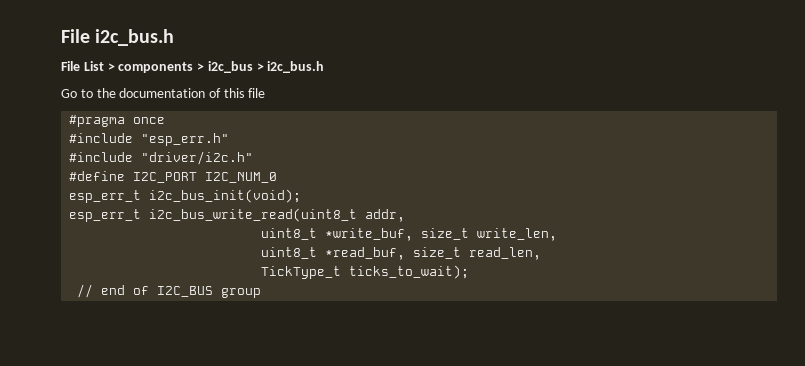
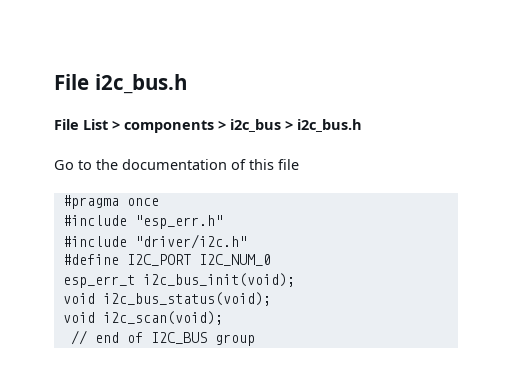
[69,208,406,222] [261,228,558,241] [261,247,542,260] [261,265,470,279] esp_err_t i2c_bus_write_read(uint8_t addr, // uint8_t *write_buf, size_t write_len, // uint8_t *read_buf, size_t read_len, // TickType_t ticks_to_wait); -> [62,292,271,306] [62,311,223,325] void i2c_bus_status(void); // void i2c_scan(void);

